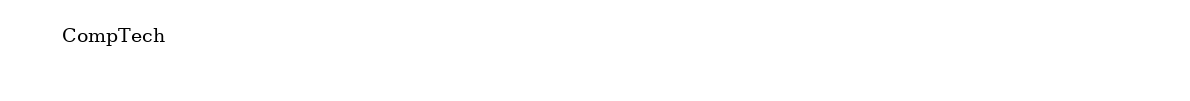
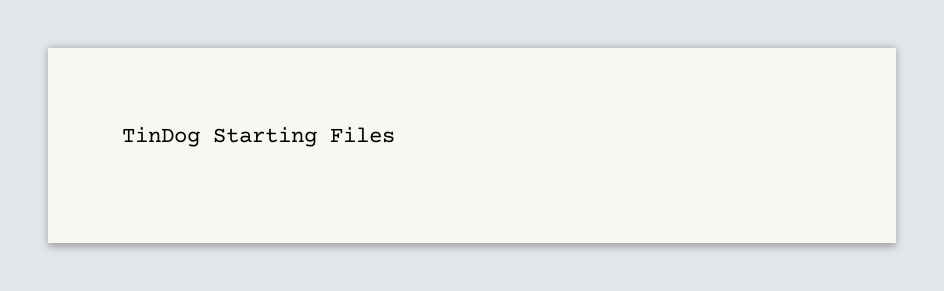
[62,28,165,46] CompTech -> [122,127,395,147] TinDog Starting Files

